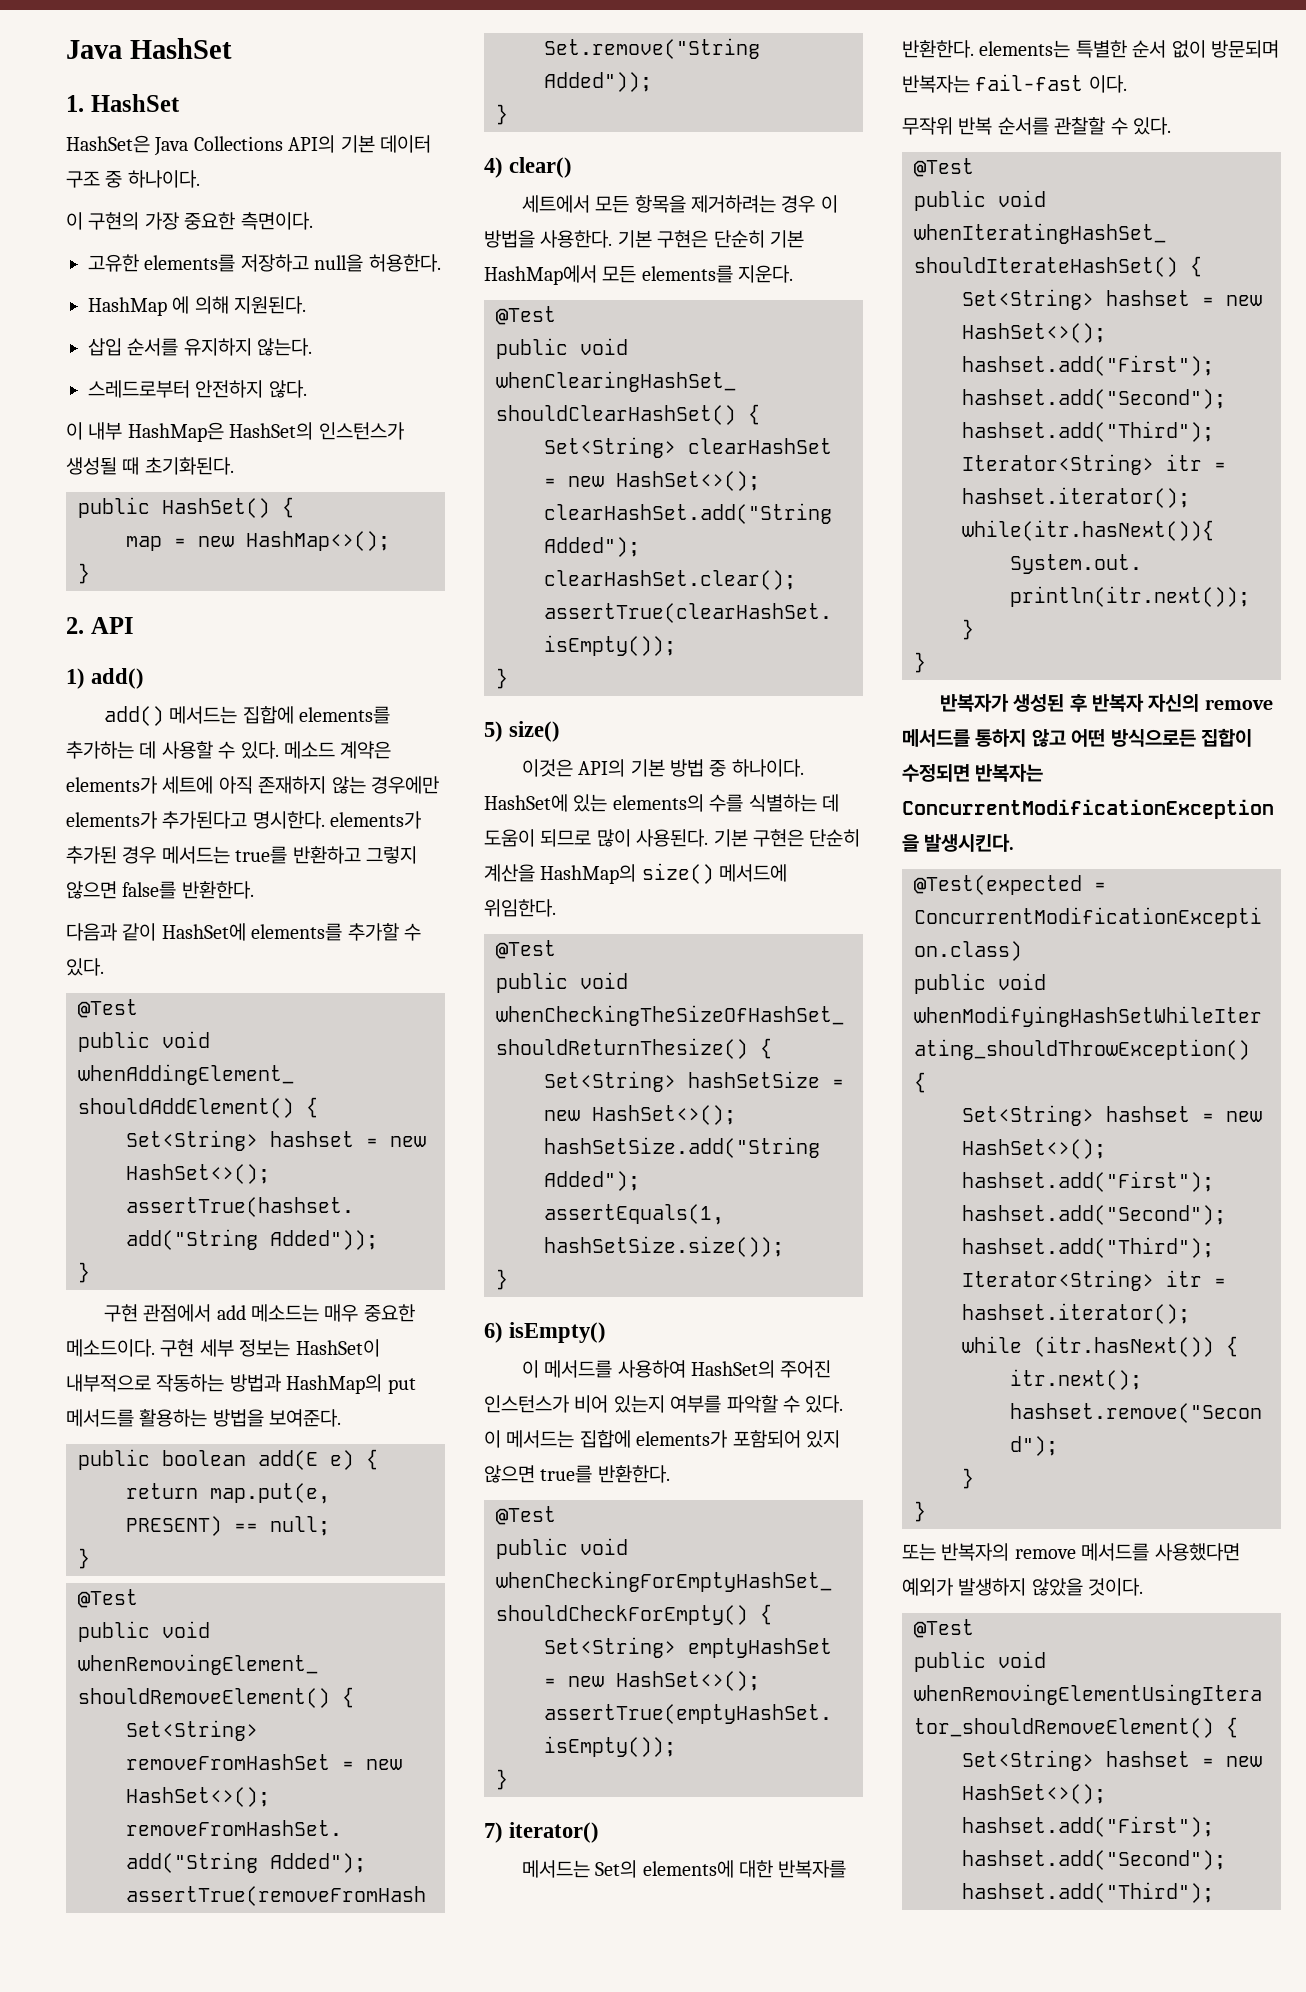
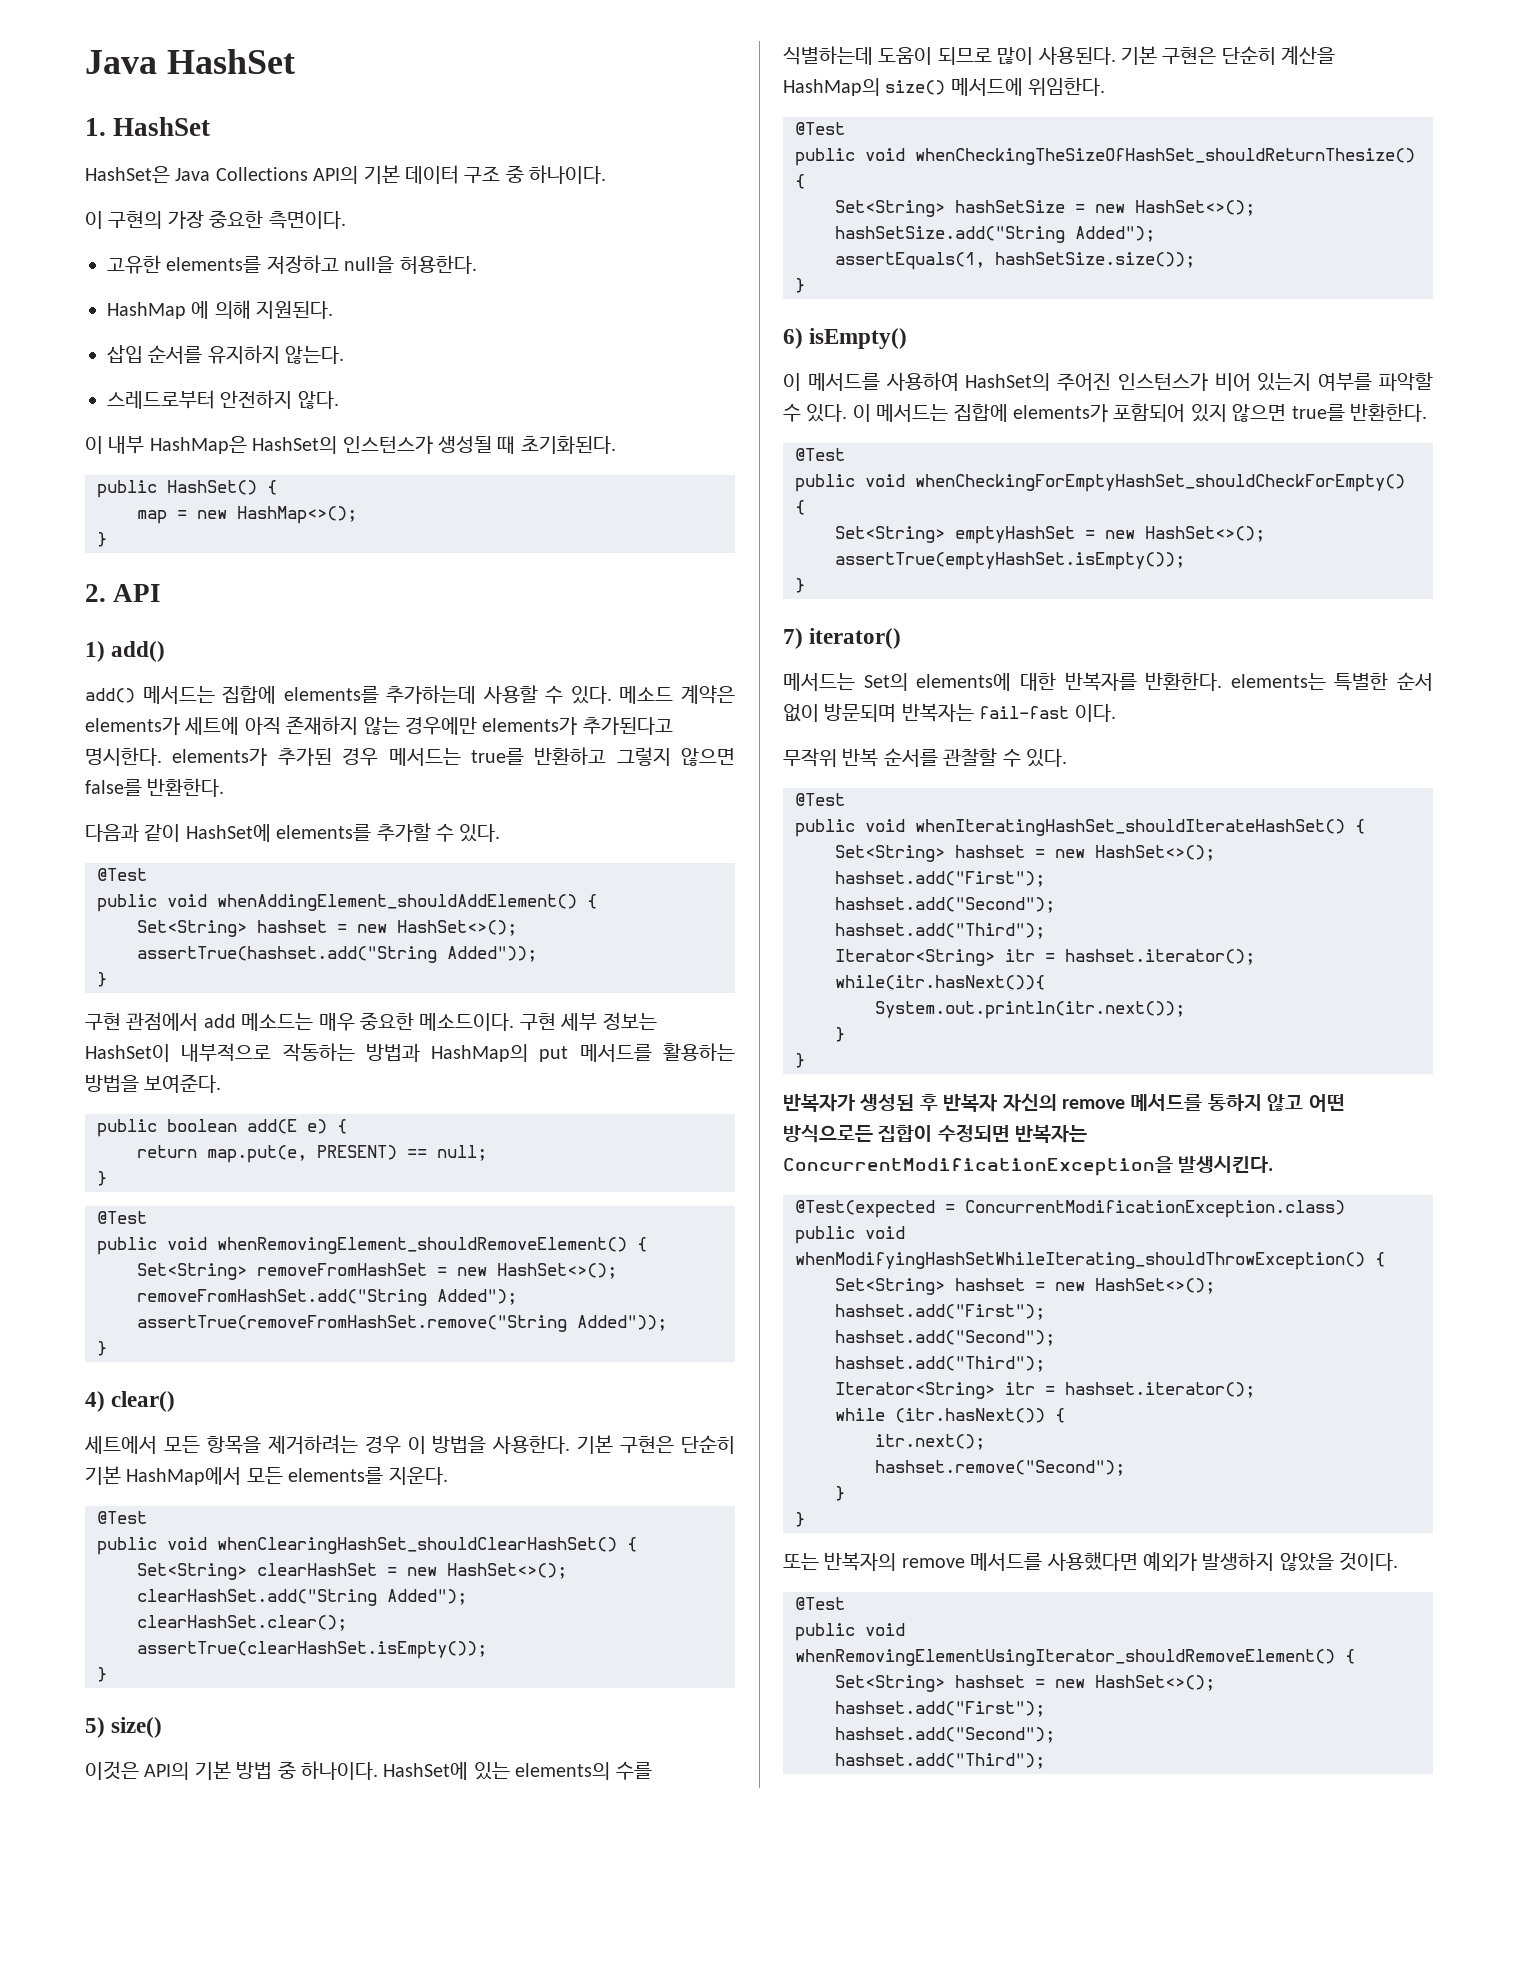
[66,741,157,759] 추가하는 데 -> [386,685,477,704] 추가하는데
[748,794,839,812] 식별하는 데 -> [783,46,873,65] 식별하는데

